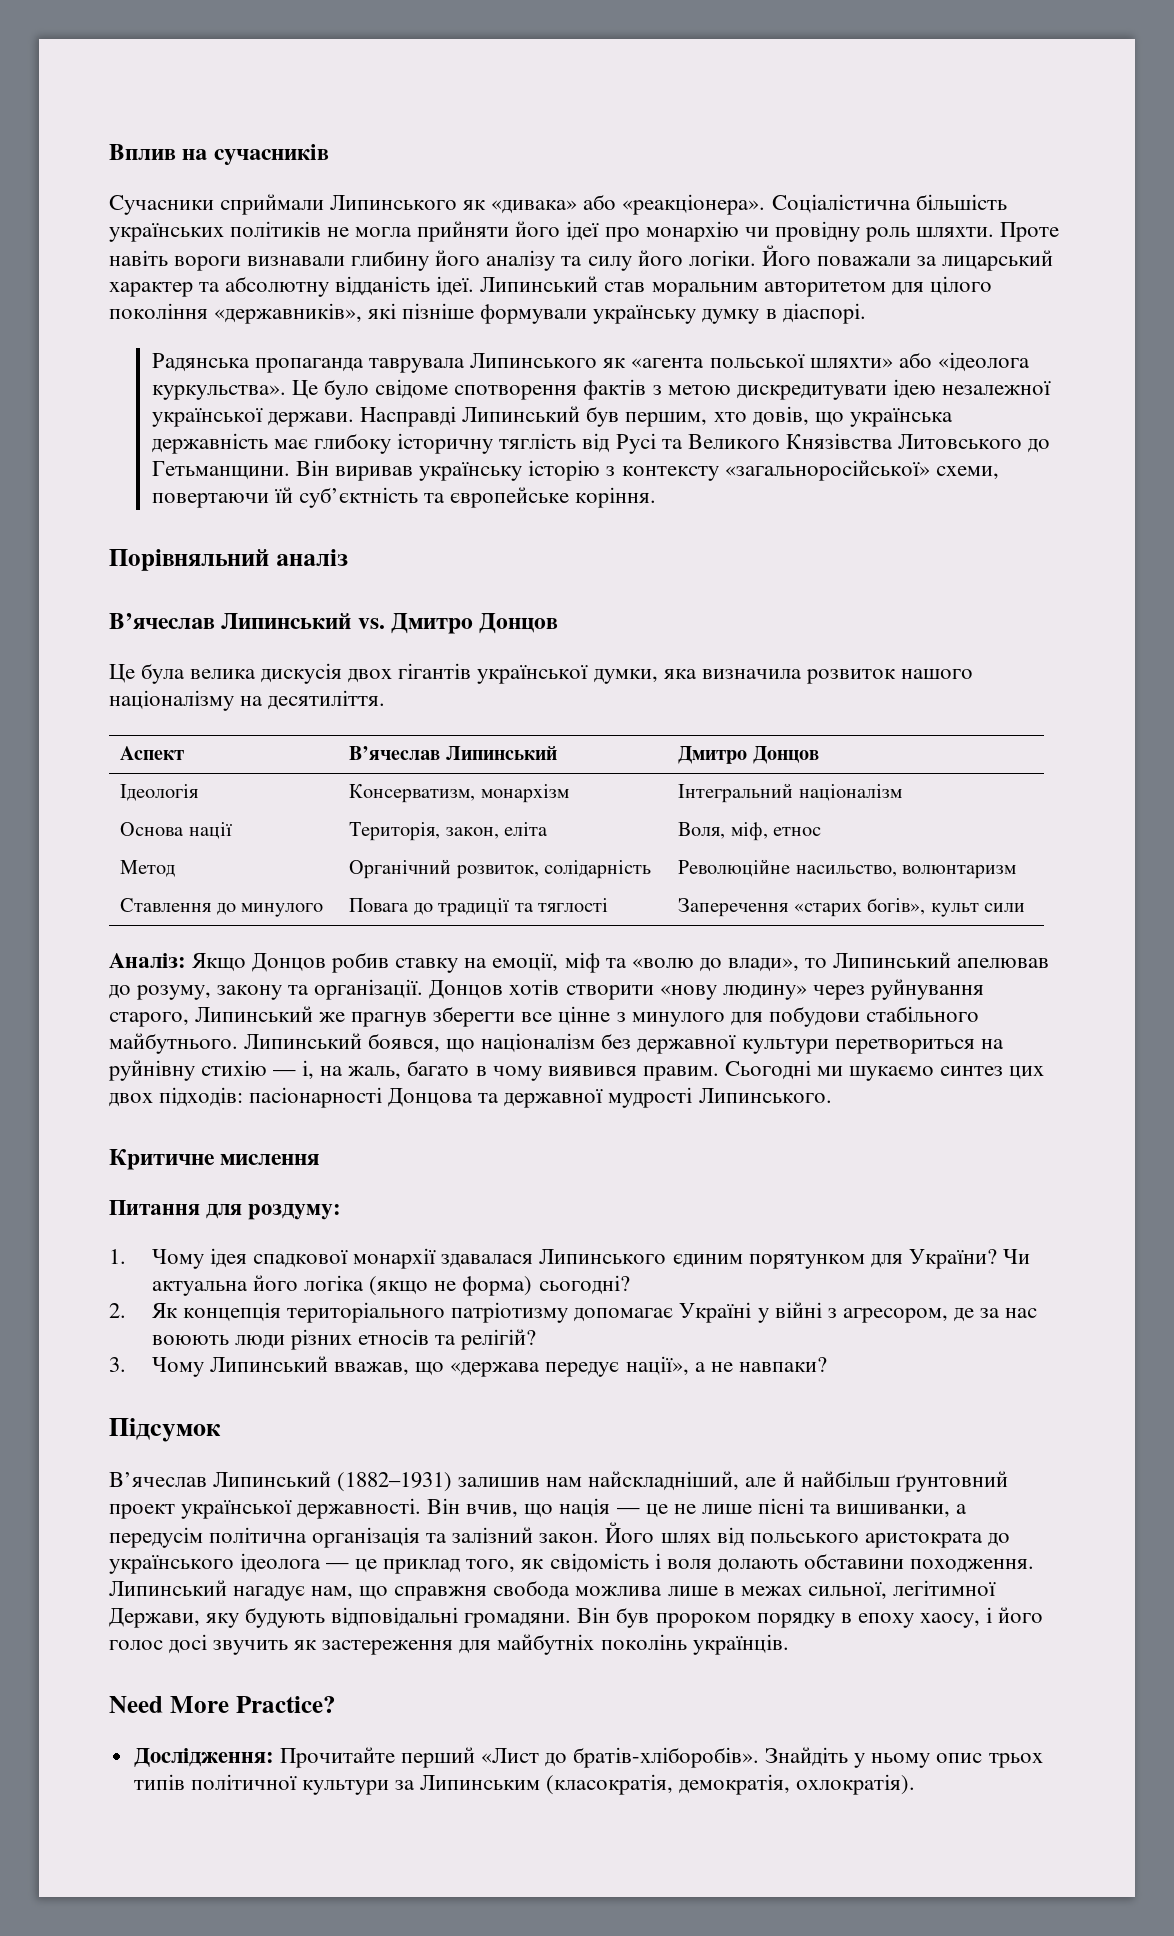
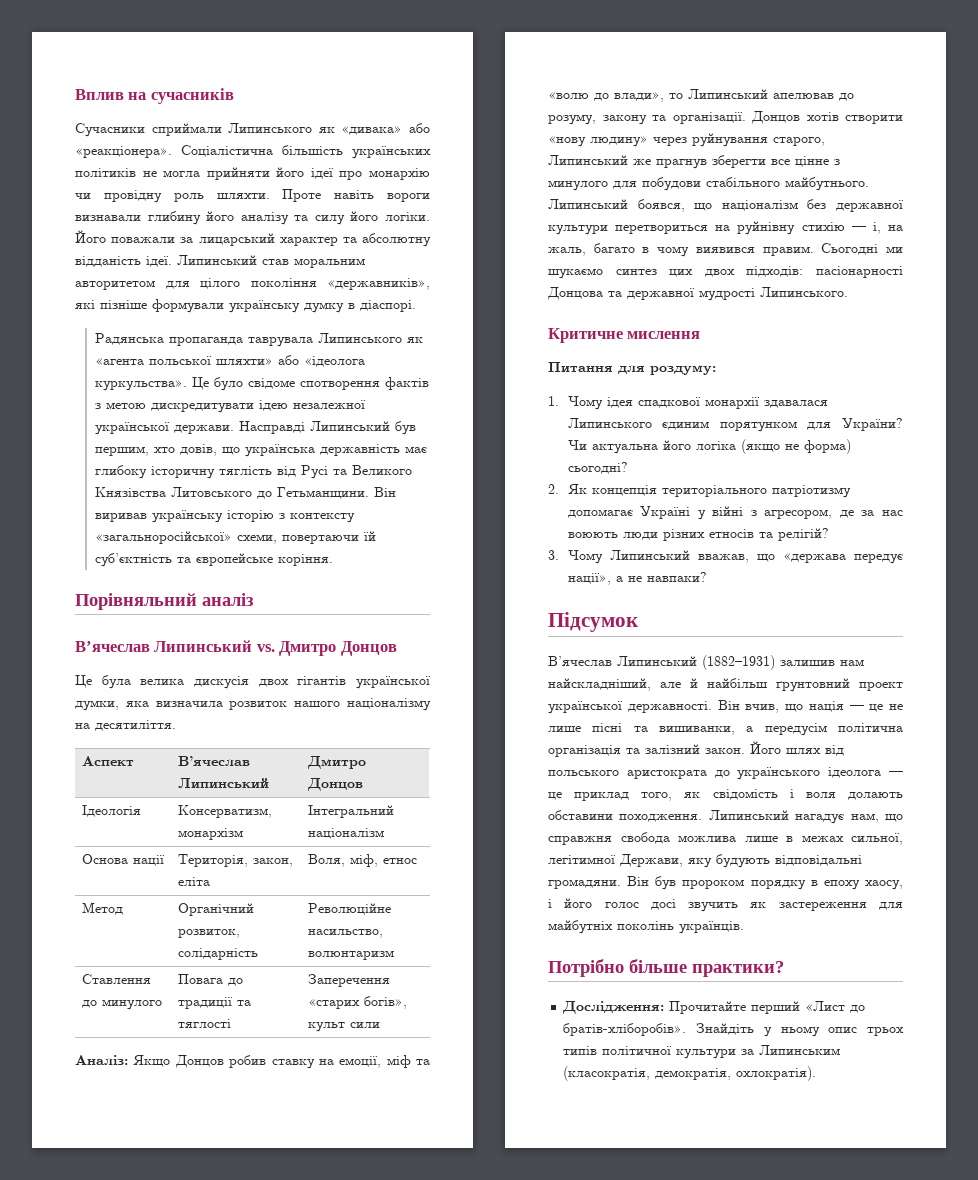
[109,1696,336,1713] Need More Practice? -> [548,959,784,977] Потрібно більше практики?

